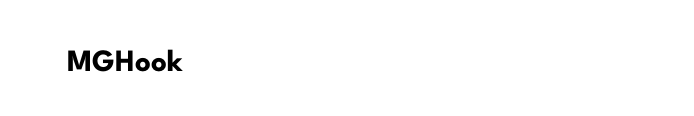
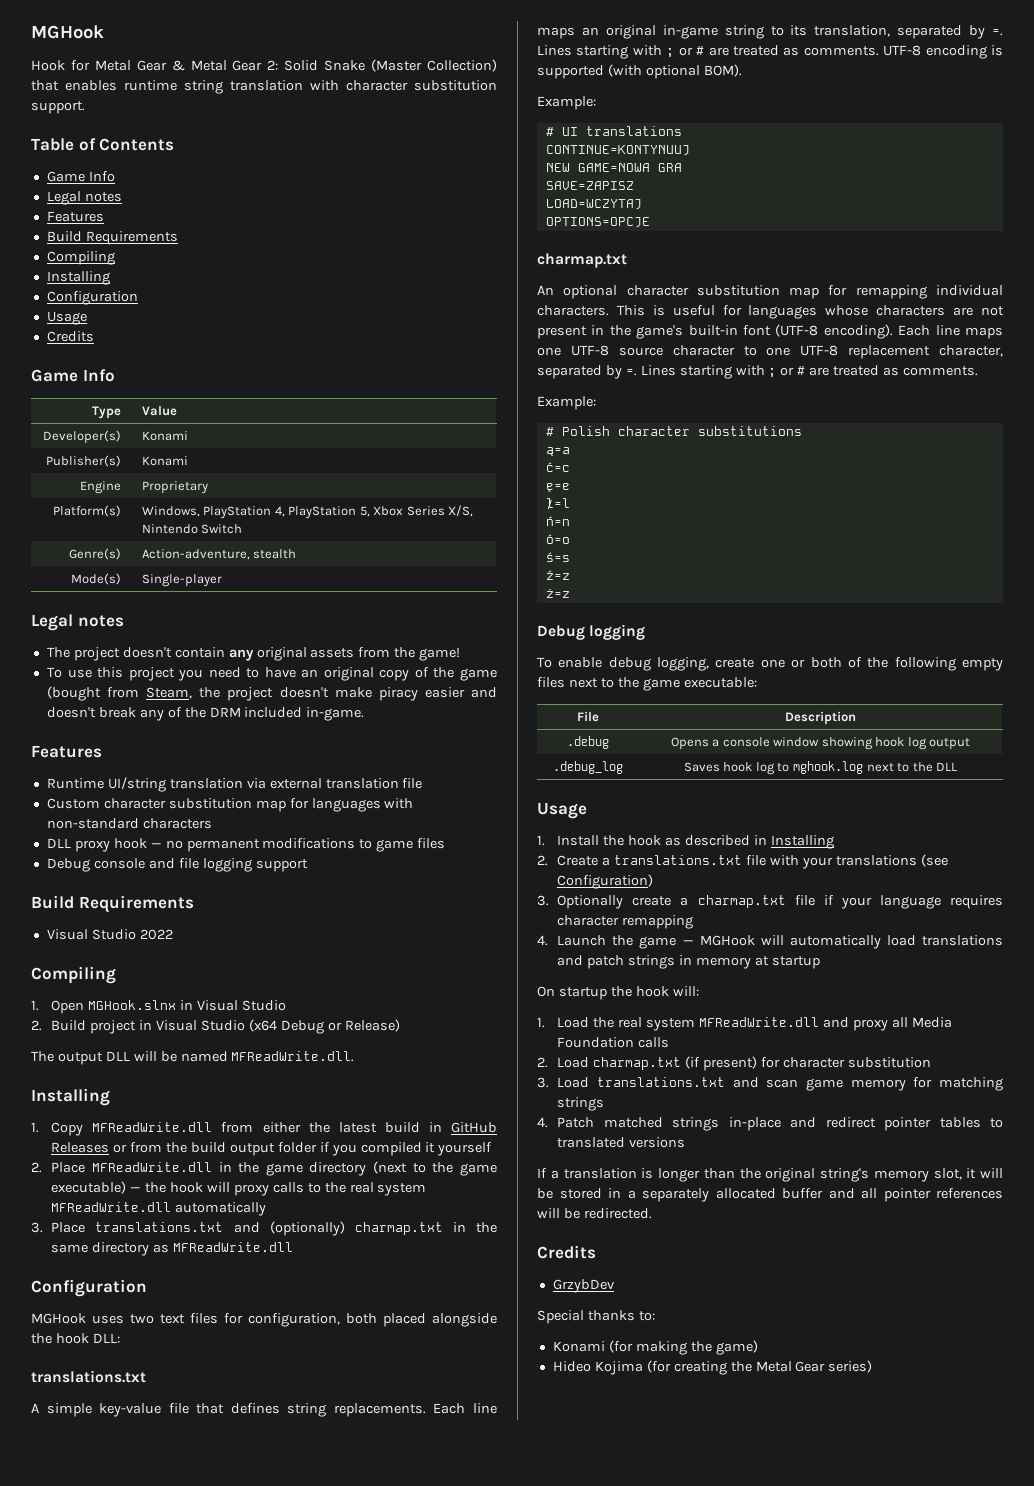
[67,49,183,72] MGHook -> [31,25,104,39] [31,59,498,72] [31,80,497,94] [31,101,85,114] [31,138,175,151] [46,171,115,182] [46,191,122,205] [46,211,104,222] [46,231,178,245] [46,251,115,265] [46,271,110,285] [46,291,138,305] [46,311,87,325] [46,331,94,342] [31,369,115,382] [92,406,122,419] [141,406,177,416] [43,430,122,444] [141,431,188,441] [46,455,122,467] [141,456,188,466] [80,481,122,494] [141,481,208,494] [53,505,122,517] [141,505,474,519] [141,524,243,534] [69,548,122,560] [141,549,297,560] [71,573,122,585] [141,574,222,587] [31,614,124,631] [46,647,461,661] [46,667,498,681] [46,686,498,701] [46,707,365,721] [31,745,102,758] [46,777,423,792] [46,798,414,812] [46,818,212,829] [46,838,446,852] [46,858,308,872] [31,895,194,913] [46,929,173,940] [31,966,116,984] [31,1000,286,1014] [31,1019,400,1034] [31,1051,355,1065] [31,1088,110,1106] [31,1122,497,1136] [51,1142,493,1156] [31,1161,497,1176] [51,1181,427,1196] [51,1202,267,1216] [31,1221,497,1236] [51,1242,294,1256] [31,1279,147,1297] [31,1313,497,1327] [31,1333,120,1344] [31,1370,146,1383] [31,1403,497,1417] [537,25,1003,39] [537,45,1003,59] [537,64,742,79] [537,96,596,110] [545,126,682,136] [545,145,690,155] [545,163,682,172] [545,181,634,190] [545,199,642,209] [545,217,650,227] [537,253,627,268] [537,285,1003,299] [537,305,1005,319] [537,324,1003,339] [537,345,1003,359] [537,365,978,379] [537,396,596,410] [545,426,802,436] [545,447,570,456] [545,462,570,472] [545,483,570,492] [545,498,570,510] [545,516,570,526] [545,534,570,544] [545,552,570,562] [545,570,570,580] [545,589,570,598] [537,624,646,640] [537,657,1003,671] [537,677,757,691] [577,711,599,722] [785,711,856,725] [567,736,609,749] [670,737,971,750] [553,761,623,774] [683,761,958,775] [537,802,587,819] [537,835,834,849] [537,854,948,869] [557,874,654,889] [537,895,1003,909] [557,915,694,929] [537,935,1003,949] [557,955,820,969] [537,986,699,1000] [537,1017,952,1031] [557,1037,670,1048] [537,1056,931,1071] [537,1077,1003,1091] [557,1097,605,1111] [537,1117,1003,1131] [557,1137,686,1148] [537,1168,1003,1182] [537,1188,1003,1202] [537,1208,652,1219] [537,1245,596,1259] [552,1279,615,1293] [537,1310,655,1324] [552,1340,758,1355] [552,1360,873,1375] MGHook // Hook for Metal Gear & Metal Gear 2: Solid Snake (Master Collection) that enables runtime string translation with character substitution support. // Table of Contents // Game Info // Legal notes // Features // Build Requirements // Compiling // Installing // Configuration // Usage // Credits // Game Info // Type | Value // Developer(s) | Konami // Publisher(s) | Konami // Engine | Proprietary // Platform(s) | Windows, PlayStation 4, PlayStation 5, Xbox Series X/S, Nintendo Switch // Genre(s) | Action-adventure, stealth // Mode(s) | Single-player // Legal notes // The project doesn't contain any original assets from the game! // To use this project you need to have an original copy of the game (bought from Steam, the project doesn't make piracy easier and doesn't break any of the DRM included in-game. // Features // Runtime UI/string translation via external translation file // Custom character substitution map for languages with non-standard characters // DLL proxy hook — no permanent modifications to game files // Debug console and file logging support // Build Requirements // Visual Studio 2022 // Compiling // 1. Open MGHook.slnx in Visual Studio // 2. Build project in Visual Studio (x64 Debug or Release) // The output DLL will be named MFReadWrite.dll. // Installing // 1. Copy MFReadWrite.dll from either the latest build in GitHub Releases or from the build output folder if you compiled it yourself // 2. Place MFReadWrite.dll in the game directory (next to the game executable) — the hook will proxy calls to the real system MFReadWrite.dll automatically // 3. Place translations.txt and (optionally) charmap.txt in the same directory as MFReadWrite.dll // Configuration // MGHook uses two text files for configuration, both placed alongside the hook DLL: // translations.txt // A simple key-value file that defines string replacements. Each line maps an original in-game string to its translation, separated by =. Lines starting with ; or # are treated as comments. UTF-8 encoding is supported (with optional BOM). // Example: // # UI translations // CONTINUE=KONTYNUUJ // NEW GAME=NOWA GRA // SAVE=ZAPISZ // LOAD=WCZYTAJ // OPTIONS=OPCJE // charmap.txt // An optional character substitution map for remapping individual characters. This is useful for languages whose characters are not present in the game's built-in font (UTF-8 encoding). Each line maps one UTF-8 source character to one UTF-8 replacement character, separated by =. Lines starting with ; or # are treated as comments. // Example: // # Polish character substitutions // ą=a // ć=c // ę=e // ł=l // ń=n // ó=o // ś=s // ź=z // ż=z // Debug logging // To enable debug logging, create one or both of the following empty files next to the game executable: // File | Description // .debug | Opens a console window showing hook log output // .debug_log | Saves hook log to mghook.log next to the DLL // Usage // 1. Install the hook as described in Installing // 2. Create a translations.txt file with your translations (see Configuration) // 3. Optionally create a charmap.txt file if your language requires character remapping // 4. Launch the game — MGHook will automatically load translations and patch strings in memory at startup // On startup the hook will: // 1. Load the real system MFReadWrite.dll and proxy all Media Foundation calls // 2. Load charmap.txt (if present) for character substitution // 3. Load translations.txt and scan game memory for matching strings // 4. Patch matched strings in-place and redirect pointer tables to translated versions // If a translation is longer than the original string's memory slot, it will be stored in a separately allocated buffer and all pointer references will be redirected. // Credits // GrzybDev // Special thanks to: // Konami (for making the game) // Hideo Kojima (for creating the Metal Gear series)

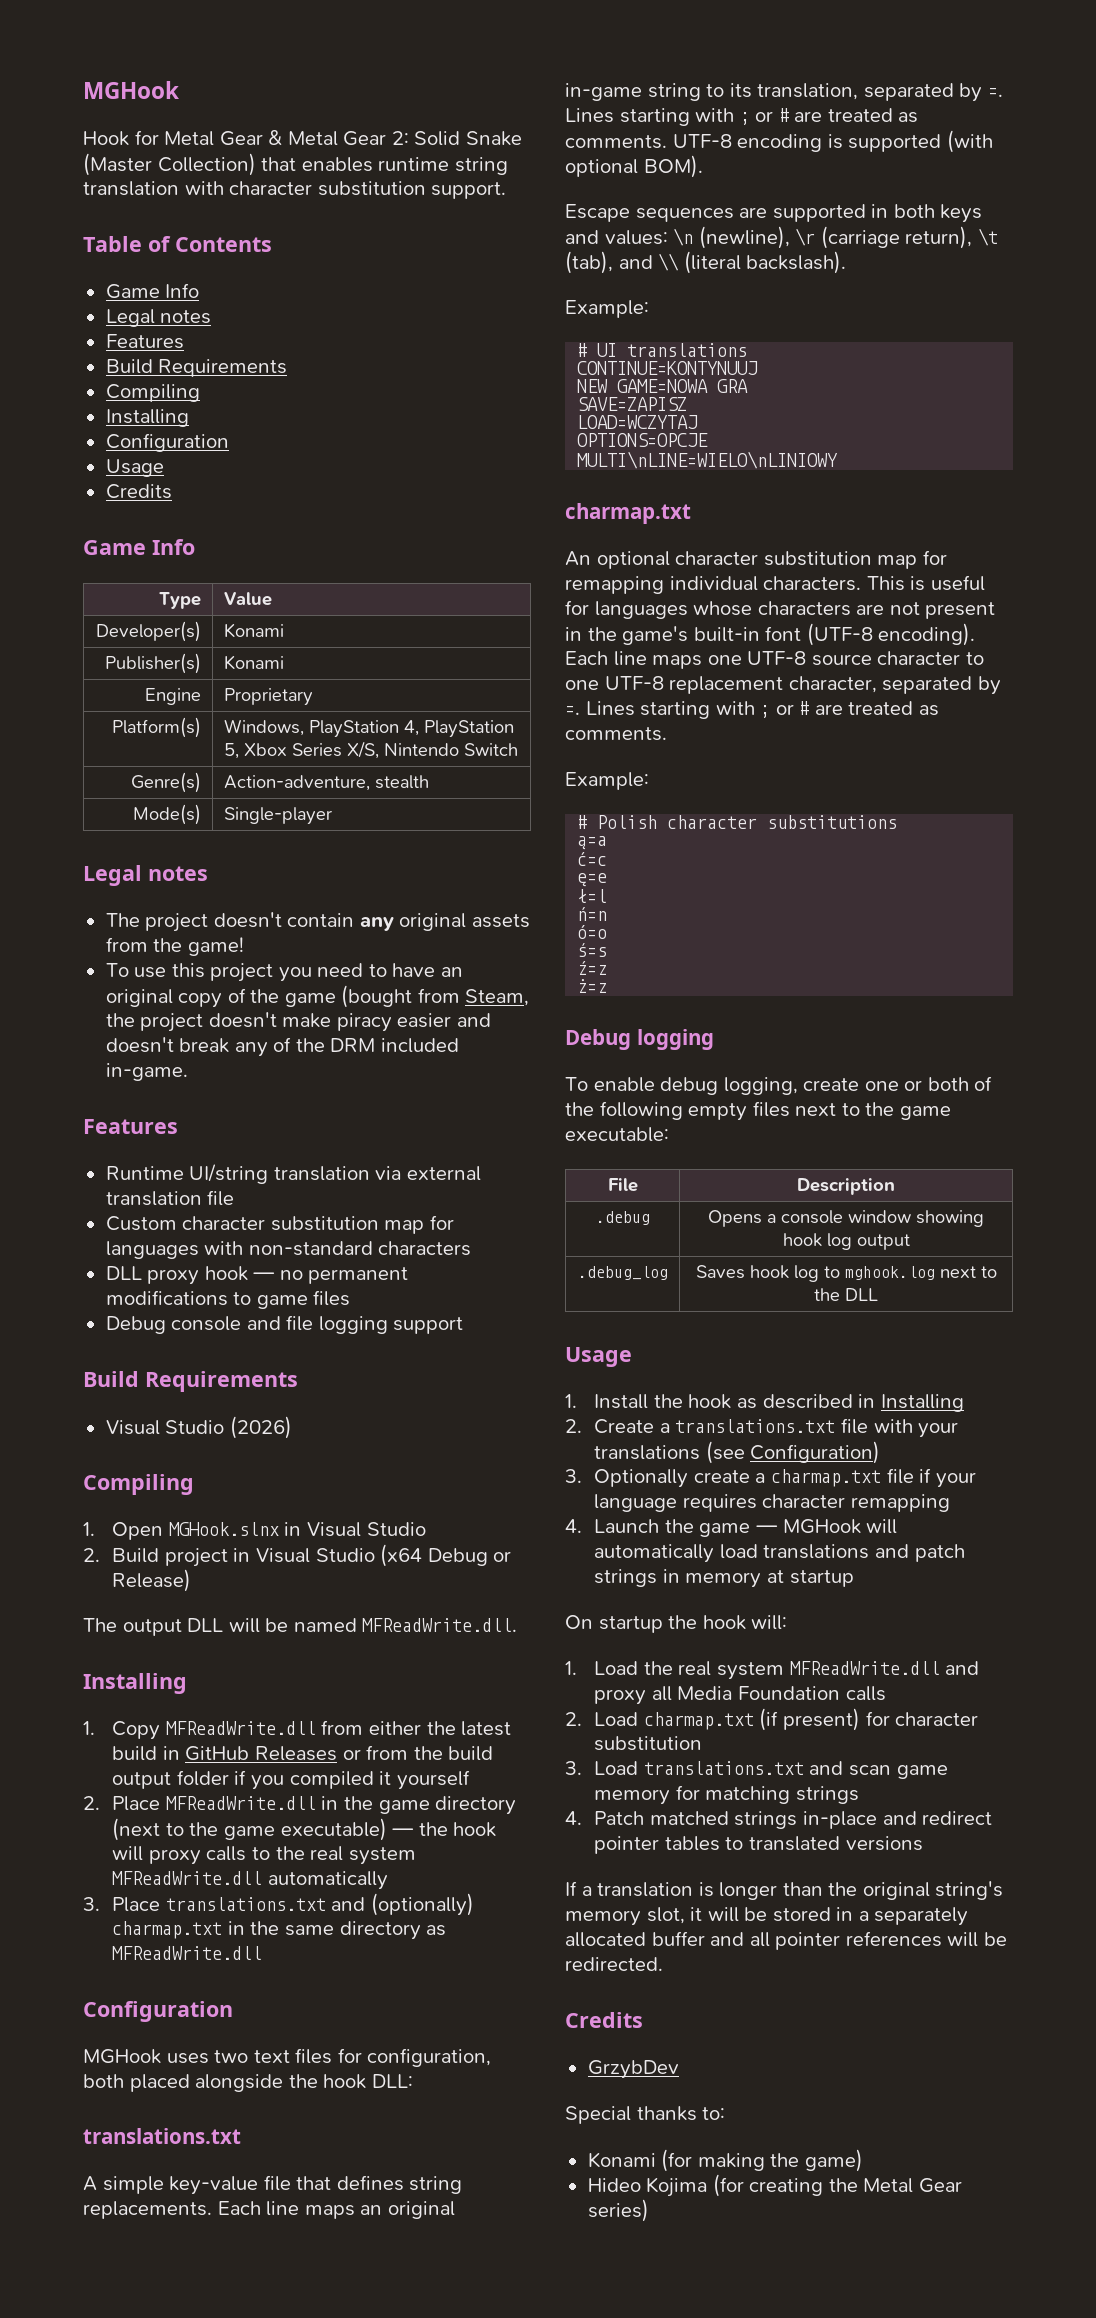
[139,929,173,940] 2022 -> [229,1416,292,1439] (2026)
(742, 70) none -> [565,204,983,223] [565,226,998,249] [565,251,847,274] // Escape sequences are supported in both keys and values: \n (newline), \r (carriage return), \t (tab), and \\ (literal backslash).
(650, 222) none -> [577,451,839,469] // MULTI\nLINE=WIELO\nLINIOWY

